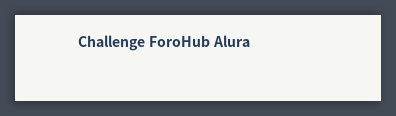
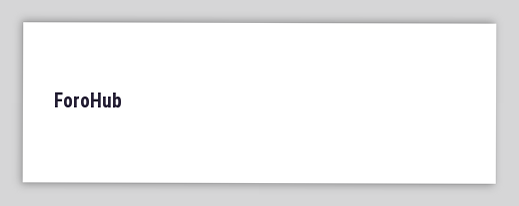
[78,35,250,51] Challenge ForoHub Alura -> [53,92,123,108] ForoHub

